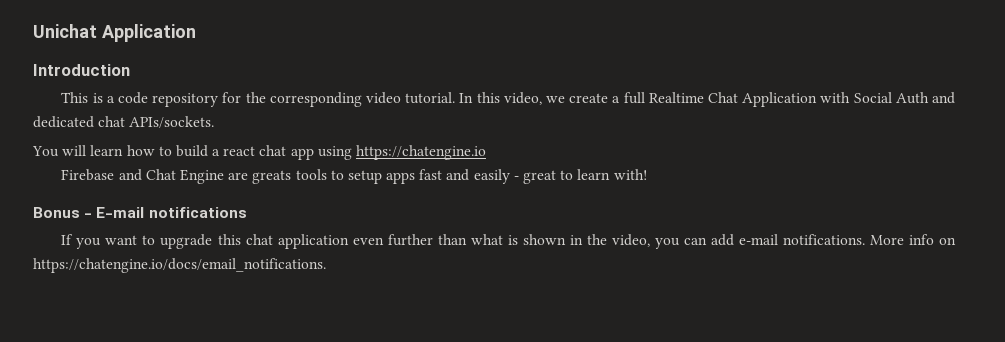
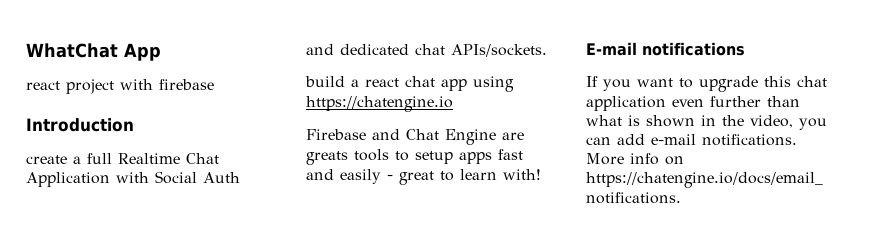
[33,24,196,42] [33,64,130,76] [61,92,565,107] Unichat Application // Introduction // This is a code repository for the corresponding video tutorial. In this video, we -> [26,43,161,61] [26,79,214,94] [26,118,134,132] WhatChat App // react project with firebase // Introduction //
[32,145,172,157] You will learn how to -> (547, 50) none
[33,207,93,218] Bonus - -> (541, 174) none

